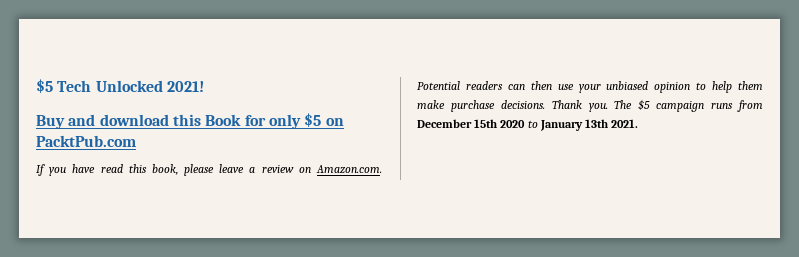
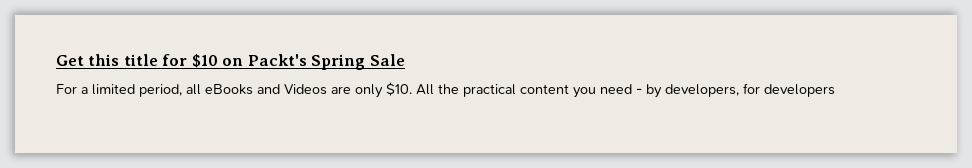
[36,79,204,93] [36,113,344,129] [36,135,136,147] [36,164,383,176] [417,81,763,93] [417,99,763,112] [417,119,639,131] $5 Tech Unlocked 2021! // Buy and download this Book for only $5 on PacktPub.com // If you have read this book, please leave a review on Amazon.com. Potential readers can then use your unbiased opinion to help them make purchase decisions. Thank you. The $5 campaign runs from December 15th 2020 to January 13th 2021. -> [56,54,405,70] [56,82,835,98] Get this title for $10 on Packt's Spring Sale // For a limited period, all eBooks and Videos are only $10. All the practical content you need - by developers, for developers

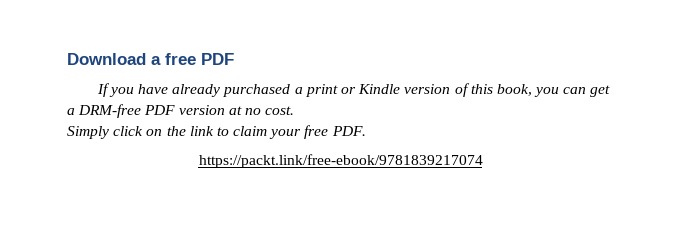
[56,54,405,70] [56,82,835,98] Get this title for $10 on Packt's Spring Sale // For a limited period, all eBooks and Videos are only $10. All the practical content you need - by developers, for developers -> [67,53,234,65] [96,83,611,97] [67,104,295,118] [67,125,366,139] [198,154,483,168] Download a free PDF // If you have already purchased a print or Kindle version of this book, you can get a DRM-free PDF version at no cost. // Simply click on the link to claim your free PDF. // https://packt.link/free-ebook/9781839217074

